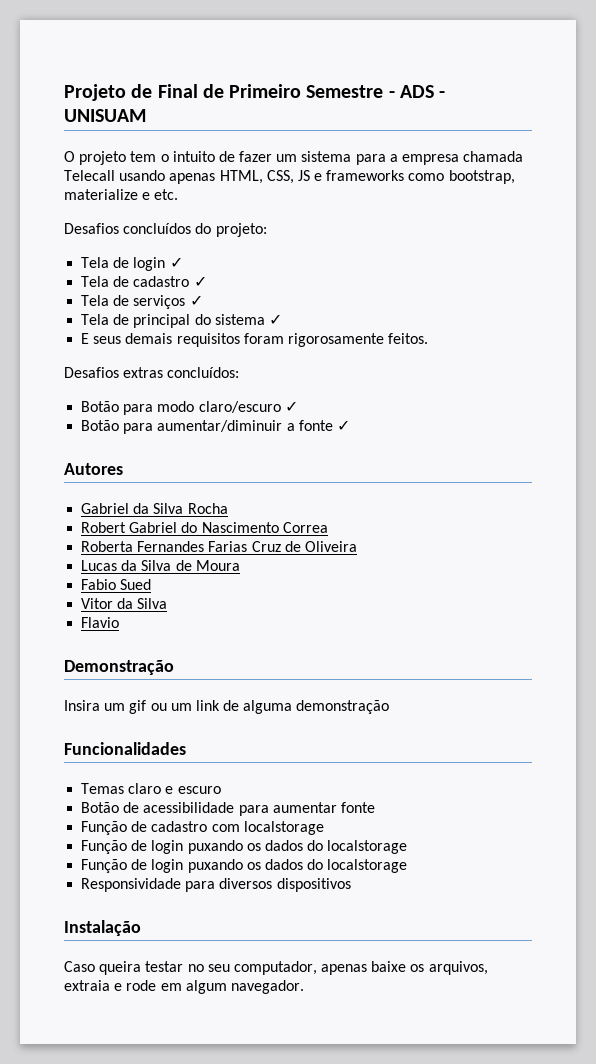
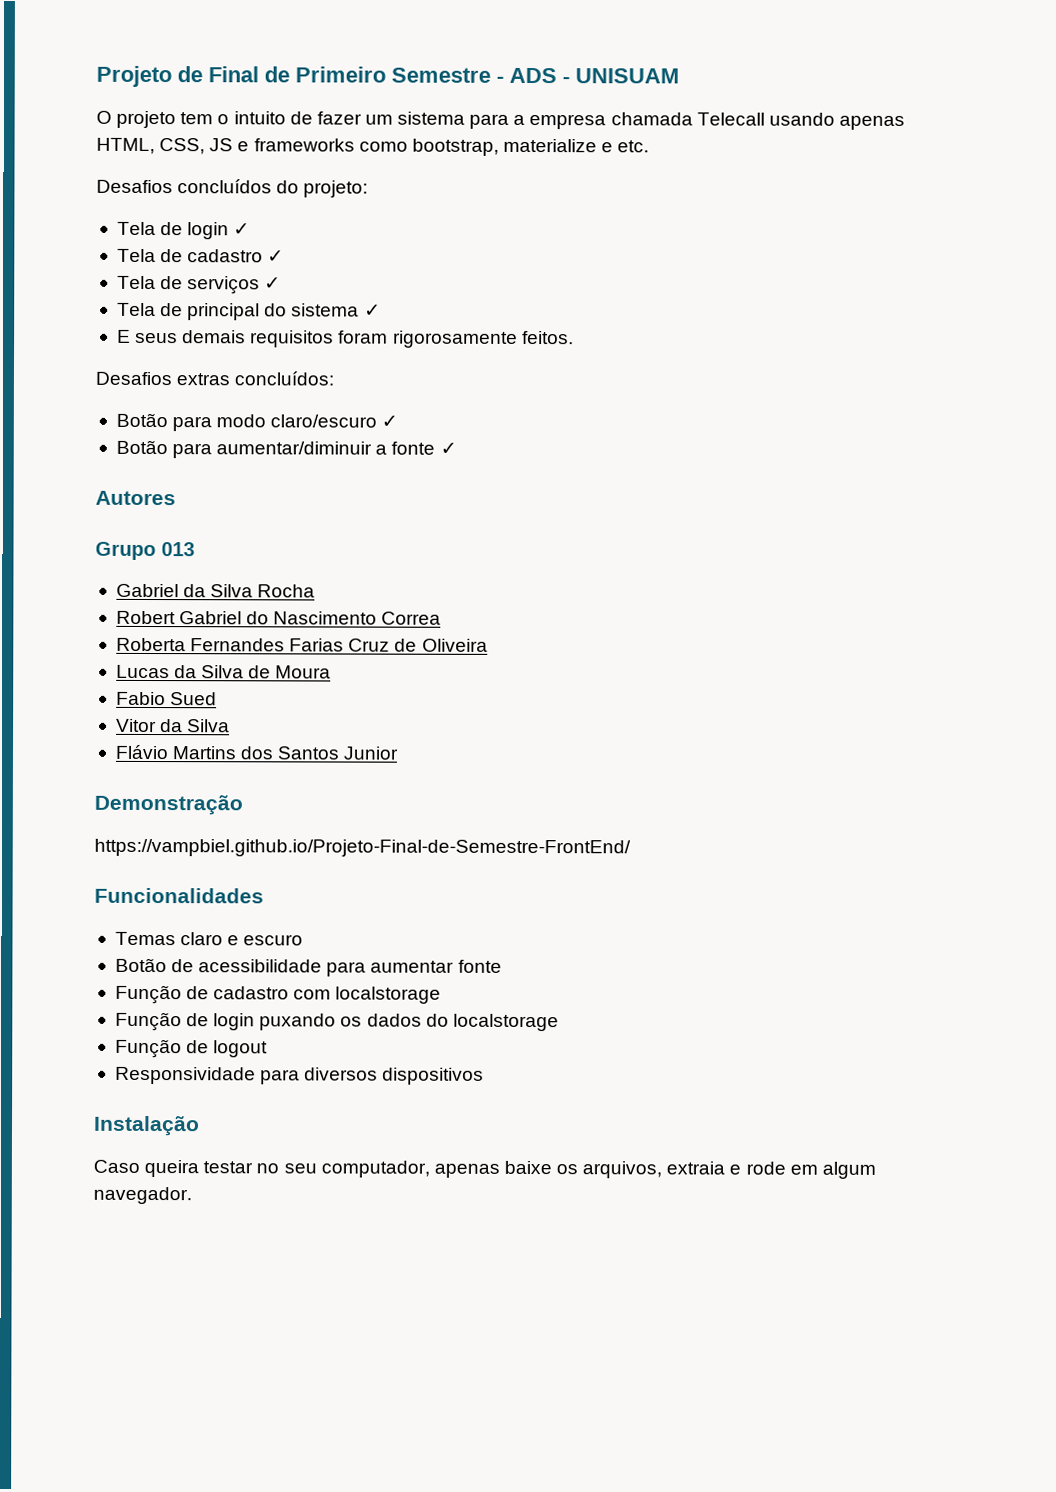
(123, 469) none -> [95,541,195,561] // Grupo 013
[81,617,120,628] [64,660,174,675] [64,700,390,714] Flavio // Demonstração // Insira um gif ou um link de alguma demonstração -> [114,744,399,760] [94,794,243,816] [94,838,631,858] Flávio Martins dos Santos Junior // Demonstração // https://vampbiel.github.io/Projeto-Final-de-Semestre-FrontEnd/
[151,859,408,873] login puxando os dados do localstorage -> [213,1040,269,1058] logout

